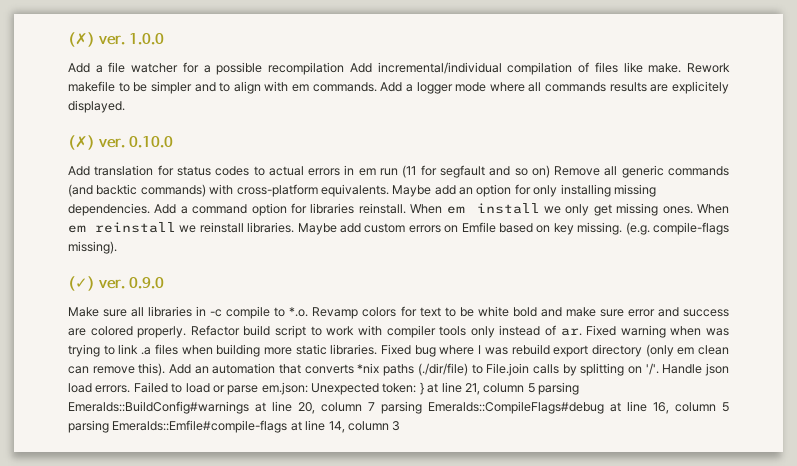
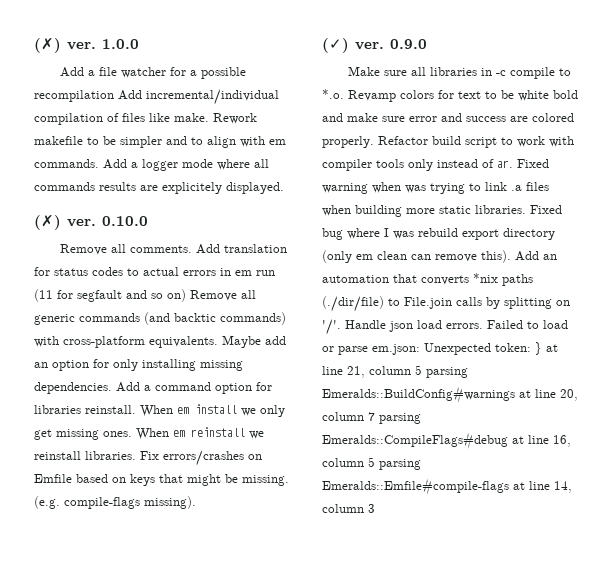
(173, 142) none -> [59,244,192,255] Remove all comments.
[297,222,574,235] Maybe add custom errors on Emfile based on key -> [140,450,262,466] [34,474,238,486] Fix errors/crashes on Emfile based on keys that might be

